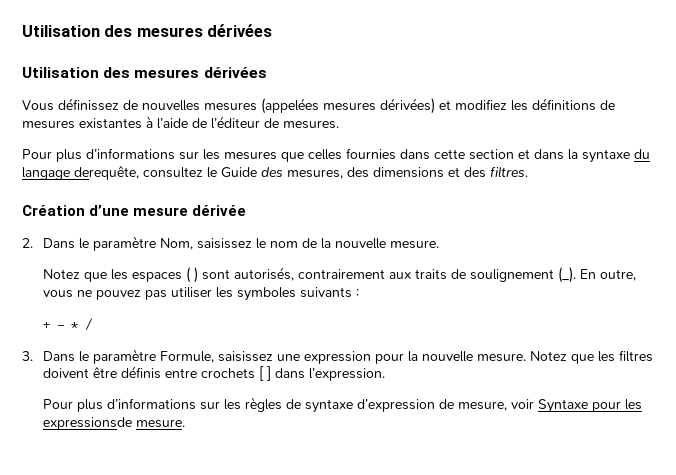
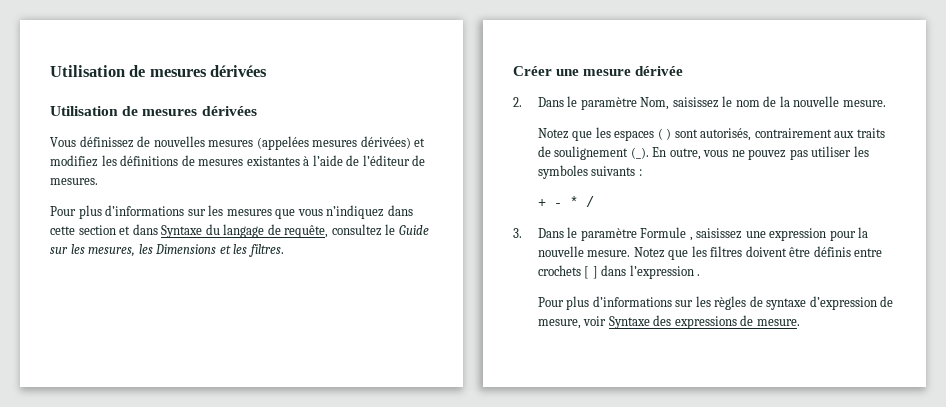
[22,25,133,37] Utilisation des -> [50,65,146,77] Utilisation de
[103,67,131,78] des -> [122,106,139,116] de
[308,148,396,160] celles fournies -> [297,205,385,219] vous n’indiquez
[568,149,650,163] [22,166,486,180] la syntaxe du langage derequête, consultez le Guide des mesures, des dimensions et des -> [161,224,429,238] [50,244,248,257] Syntaxe du langage de requête, consultez le Guide sur les mesures, les Dimensions et les
[22,205,130,216] Création d’une -> [513,66,580,76] Créer une
[160,351,215,363] Formule, -> [640,227,693,241] Formule ,
[309,368,386,381] l’expression. -> [629,265,701,279] l’expression .
[592,399,643,412] [43,417,133,430] pour les expressionsde -> [653,315,754,329] des expressions de

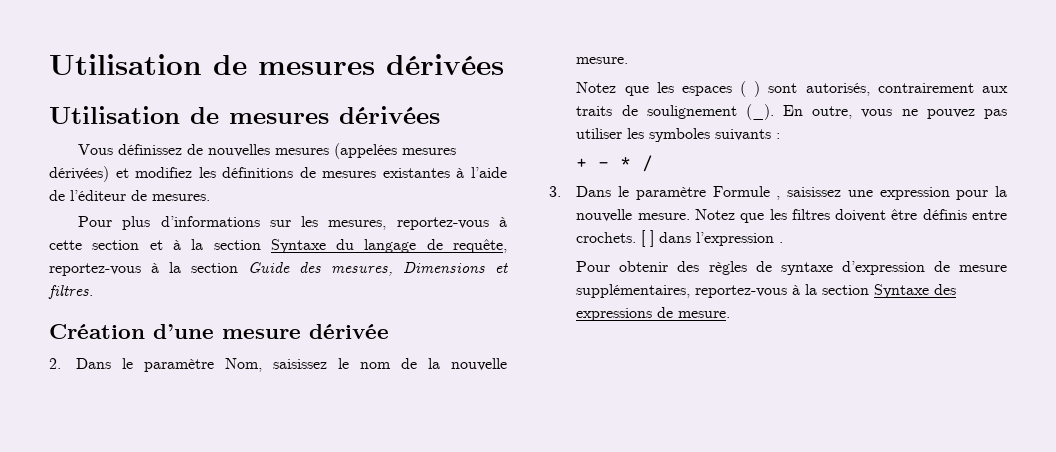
[226,205,413,219] [50,224,158,235] mesures que vous n’indiquez dans cette section et dans -> [328,217,507,230] [49,239,261,250] mesures, reportez-vous à cette section et à la section
[331,224,429,236] [50,244,153,257] consultez le Guide sur les mesures, les -> [49,262,393,276] reportez-vous à la section Guide des mesures,
[233,244,248,254] les -> (508, 268) none
[513,66,580,76] Créer une -> [49,324,214,339] Création d’une
[537,265,581,276] crochets -> [576,232,637,243] crochets.
[566,296,711,310] plus d’informations sur les -> [619,261,700,272] obtenir des
[537,316,607,329] mesure, voir -> [959,265,1007,272] [576,284,870,298] mesure supplémentaires, reportez-vous à la section

